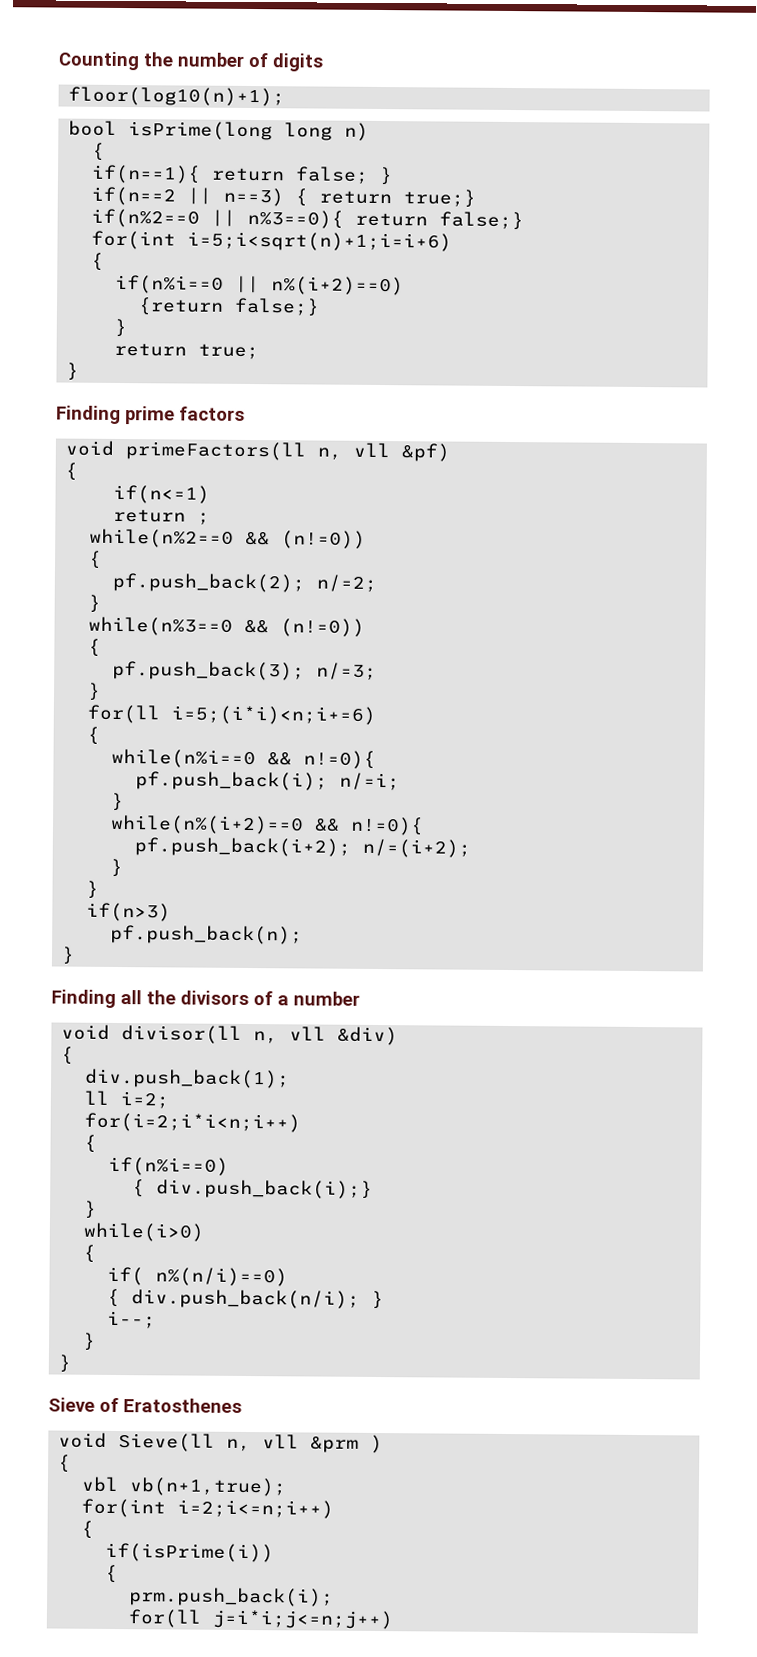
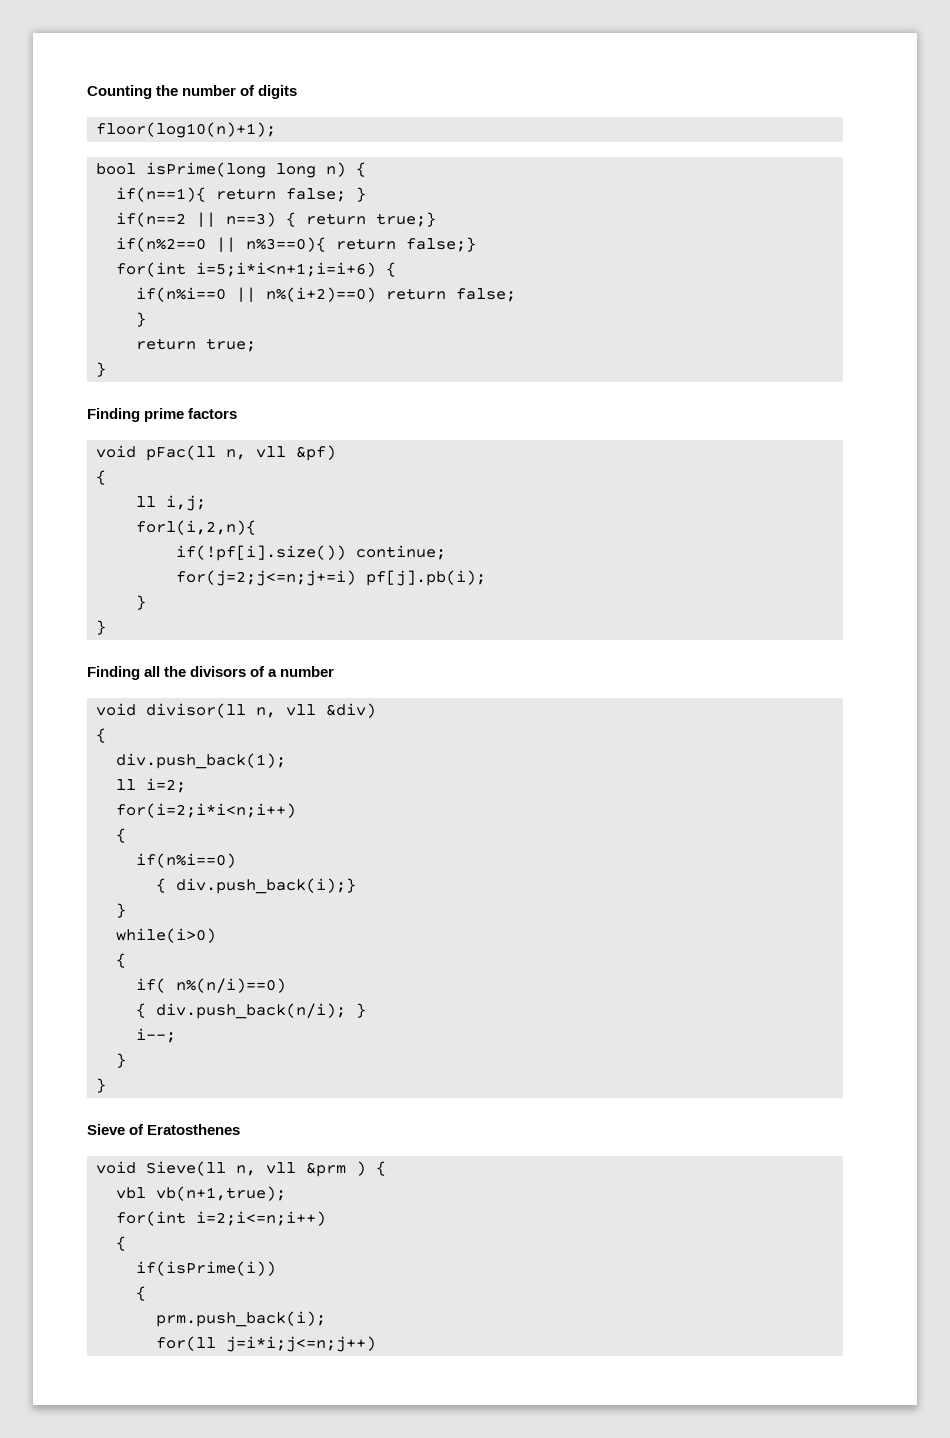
(369, 131) // -> (346, 169) none
[186,231,452,252] i=5;i<sqrt(n)+1;i=i+6) // -> [195,262,376,277] i=5;i*i<n+1;i=i+6)
[137,297,320,317] // {return false;} -> [385,288,516,302] return false;
[124,441,306,461] primeFactors(ll -> [145,445,216,461] pFac(ll
[112,484,210,504] [112,508,210,525] [88,528,366,549] [87,550,102,569] [111,572,377,593] [87,594,101,613] [87,616,365,637] [87,638,101,657] [111,660,377,681] [86,682,101,701] [86,704,376,725] [86,726,100,745] [110,748,376,769] [134,771,400,791] [110,792,124,812] [109,814,424,836] [133,837,471,858] [109,858,123,878] [85,880,99,899] [85,902,171,922] [109,924,303,945] if(n<=1) // return ; // while(n%2==0 && (n!=0)) // { // pf.push_back(2); n/=2; // } // while(n%3==0 && (n!=0)) // { // pf.push_back(3); n/=3; // } // for(ll i=5;(i*i)<n;i+=6) // { // while(n%i==0 && n!=0){ // pf.push_back(i); n/=i; // } // while(n%(i+2)==0 && n!=0){ // pf.push_back(i+2); n/=(i+2); // } // } // if(n>3) // pf.push_back(n); -> [135,495,206,511] [135,520,256,535] [175,545,446,561] [175,570,486,586] [135,595,146,610] ll i,j; // forl(i,2,n){ // if(!pf[i].size()) continue; // for(j=2;j<=n;j+=i) pf[j].pb(i); // }
(383, 1444) // -> (366, 1168) none

